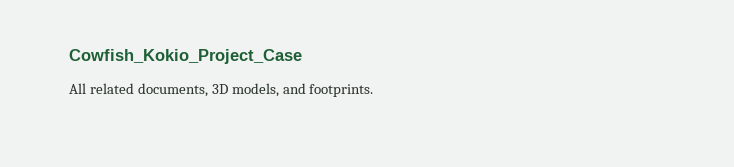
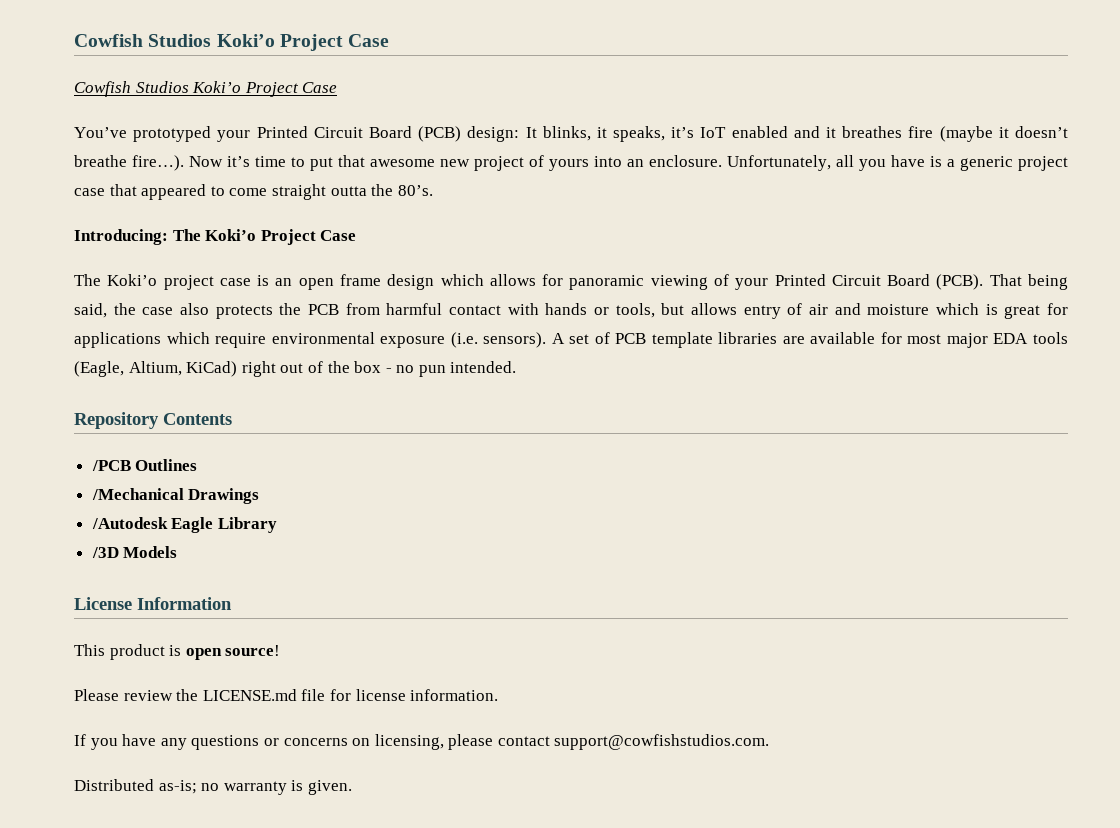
[69,49,302,64] [69,83,374,97] Cowfish_Kokio_Project_Case // All related documents, 3D models, and footprints. -> [74,34,390,51] [74,81,338,97] [74,126,1068,142] [74,155,1068,171] [74,184,433,200] [74,229,357,245] [74,274,1069,290] [74,303,1068,319] [74,332,1068,348] [74,361,517,377] [74,412,232,429] [91,459,198,471] [91,488,260,504] [91,517,277,533] [91,546,178,558] [74,597,232,610] [74,644,281,660] [74,689,499,701] [74,734,770,750] [74,779,352,795] Cowfish Studios Koki’o Project Case // Cowfish Studios Koki’o Project Case // You’ve prototyped your Printed Circuit Board (PCB) design: It blinks, it speaks, it’s IoT enabled and it breathes fire (maybe it doesn’t breathe fire…). Now it’s time to put that awesome new project of yours into an enclosure. Unfortunately, all you have is a generic project case that appeared to come straight outta the 80’s. // Introducing: The Koki’o Project Case // The Koki’o project case is an open frame design which allows for panoramic viewing of your Printed Circuit Board (PCB). That being said, the case also protects the PCB from harmful contact with hands or tools, but allows entry of air and moisture which is great for applications which require environmental exposure (i.e. sensors). A set of PCB template libraries are available for most major EDA tools (Eagle, Altium, KiCad) right out of the box - no pun intended. // Repository Contents // /PCB Outlines // /Mechanical Drawings // /Autodesk Eagle Library // /3D Models // License Information // This product is open source! // Please review the LICENSE.md file for license information. // If you have any questions or concerns on licensing, please contact support@cowfishstudios.com. // Distributed as-is; no warranty is given.

